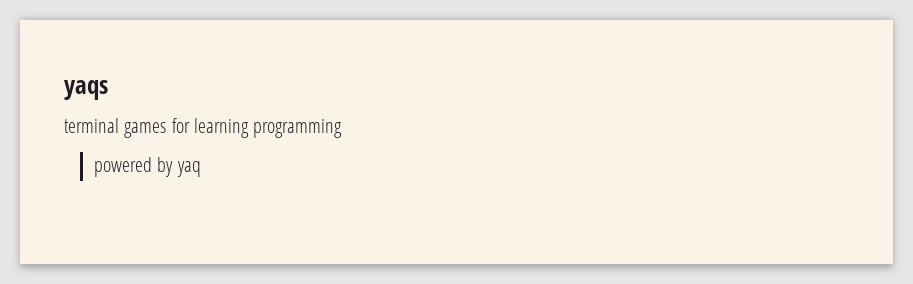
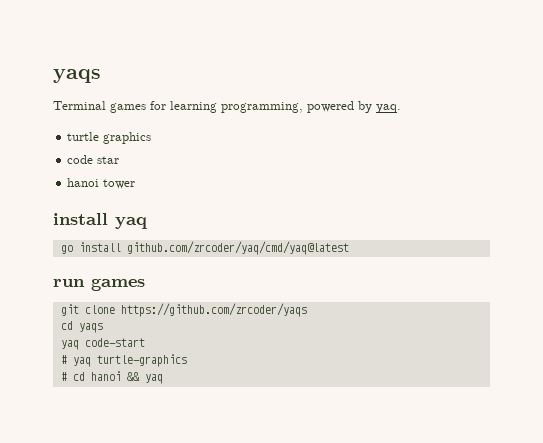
[64,80,108,100] [64,118,119,133] yaqs // terminal -> [53,69,101,83] [53,101,106,110] yaqs // Terminal
[253,119,343,138] programming // -> [221,102,303,113] programming,
(174, 167) none -> [376,104,401,113] [67,132,152,144] [67,155,120,164] [67,178,136,189] [53,213,147,229] [60,241,349,255] [53,278,145,291] [60,303,307,317] [60,321,103,333] [60,338,145,350] [60,354,187,367] [60,371,140,381] yaq. // turtle graphics // code star // hanoi tower // install yaq // go install github.com/zrcoder/yaq/cmd/yaq@latest // run games // git clone https://github.com/zrcoder/yaqs // cd yaqs // yaq code-start // # yaq turtle-graphics // # cd hanoi &&

